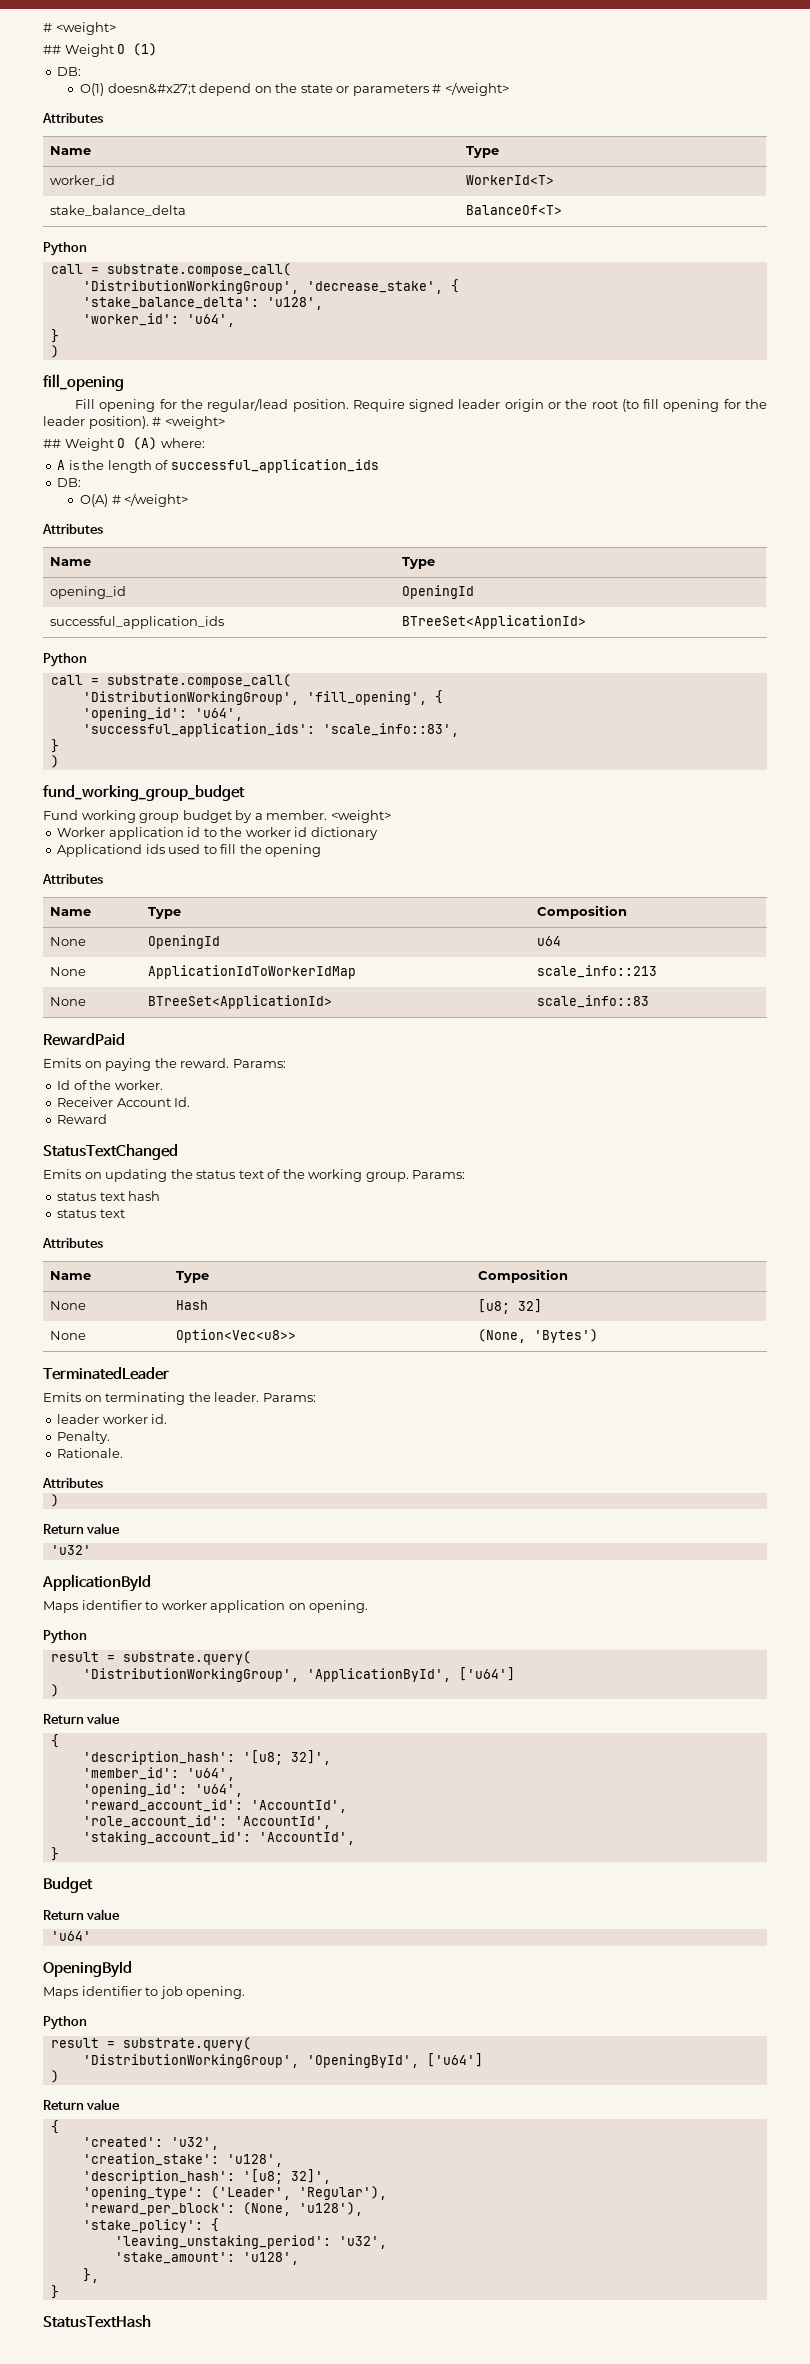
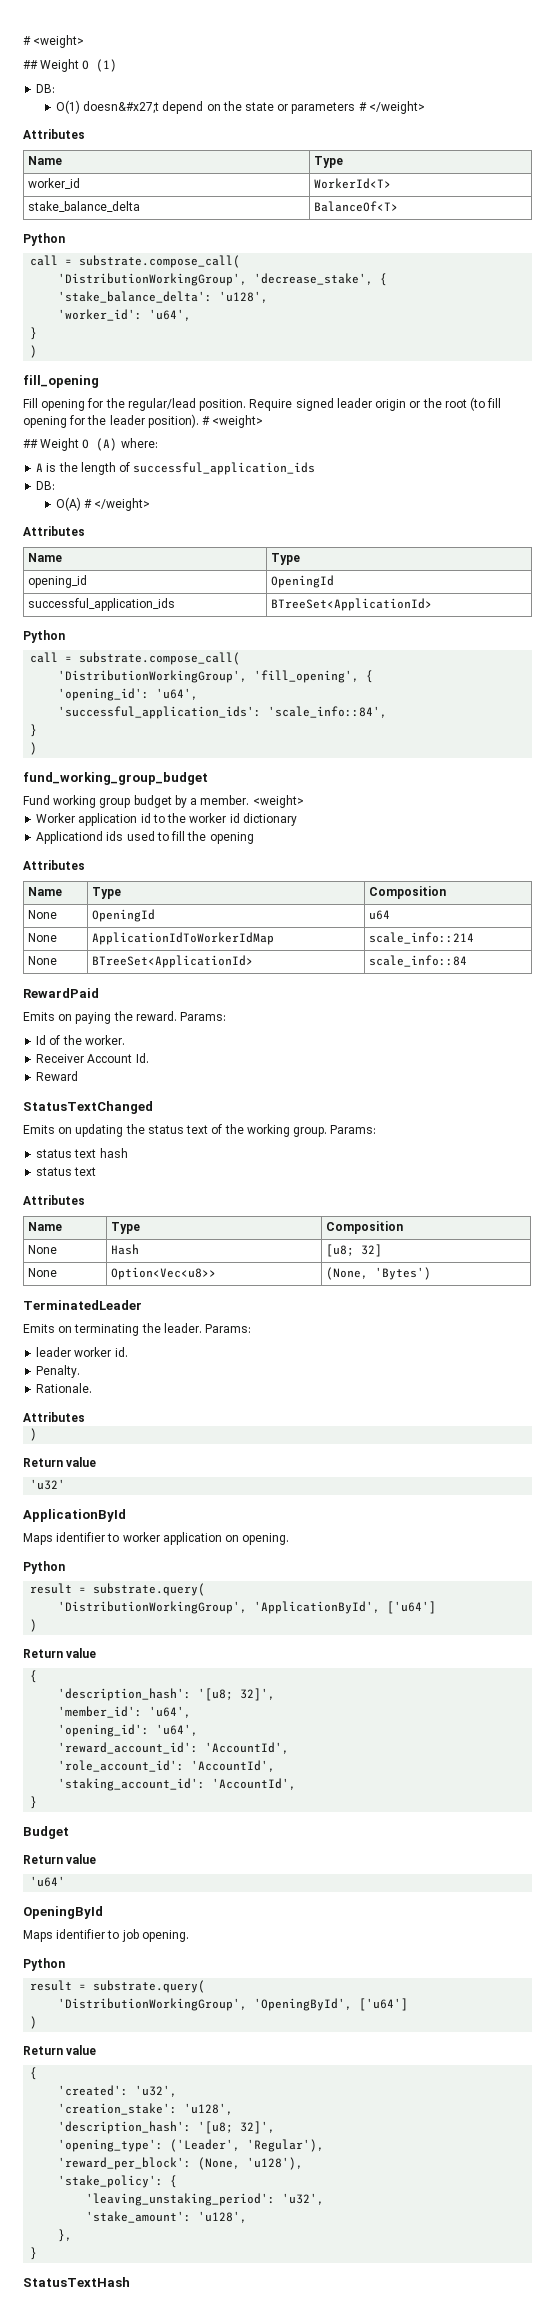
[322,723,459,737] 'scale_info::83', -> [268,706,388,718] 'scale_info::84',
[537,965,658,978] scale_info::213 -> [369,932,475,944] scale_info::214
[537,995,650,1008] scale_info::83 -> [369,955,468,967] scale_info::84

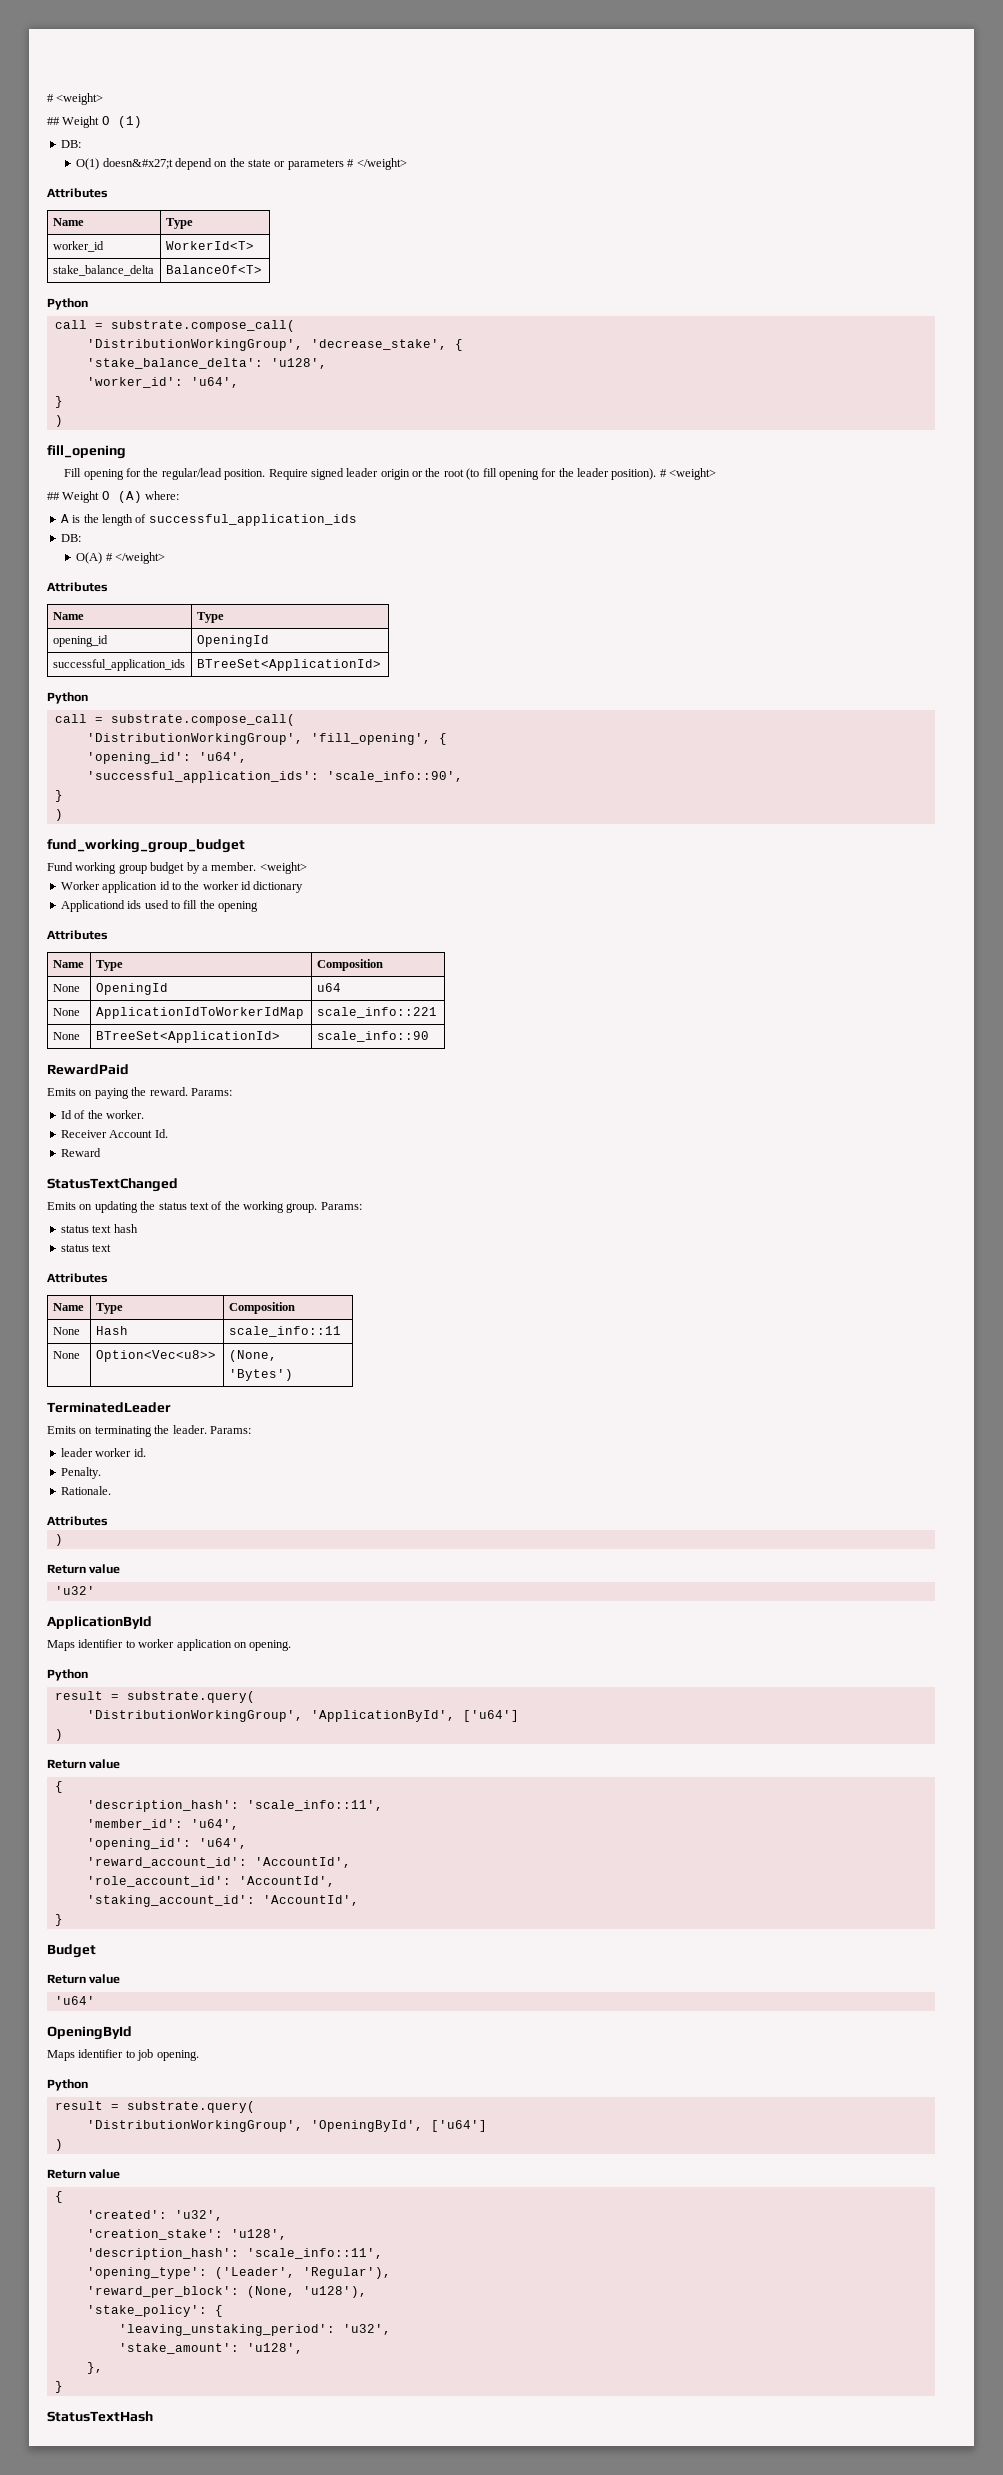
[268,706,388,718] 'scale_info::84', -> [326,771,463,782] 'scale_info::90',
[369,932,475,944] scale_info::214 -> [316,1007,437,1018] scale_info::221
[369,955,468,967] scale_info::84 -> [316,1031,429,1042] scale_info::90
[326,1244,383,1257] [u8; 32] -> [228,1326,341,1337] scale_info::11
[198,1688,276,1701] '[u8; 32]', -> [246,1800,383,1811] 'scale_info::11',
[198,2121,276,2134] '[u8; 32]', -> [246,2248,383,2259] 'scale_info::11',

